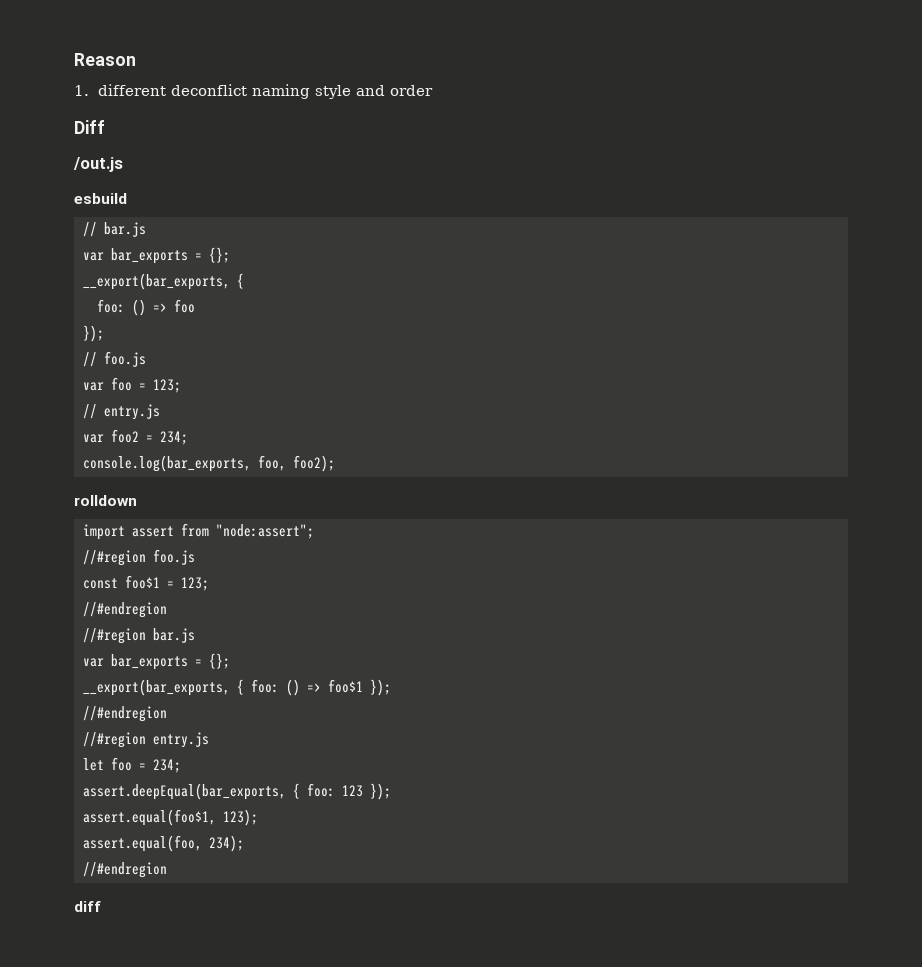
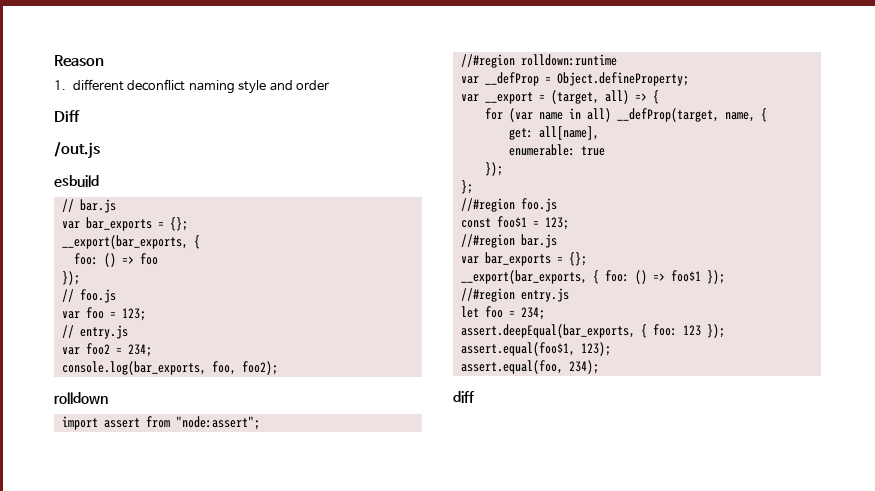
(314, 531) none -> [460,54,617,68] [460,72,689,86] [460,90,659,104] [484,108,767,122] [508,126,599,140] [508,144,605,156] [484,162,503,176] [460,180,473,194] // //#region rolldown:runtime // var __defProp = Object.defineProperty; // var __export = (target, all) => { // for (var name in all) __defProp(target, name, { // get: all[name], // enumerable: true // }); // };
[82,602,167,618] // //#endregion -> (569, 223) none
[82,706,167,722] // //#endregion -> (725, 277) none
[82,862,167,878] // //#endregion -> (599, 367) none

